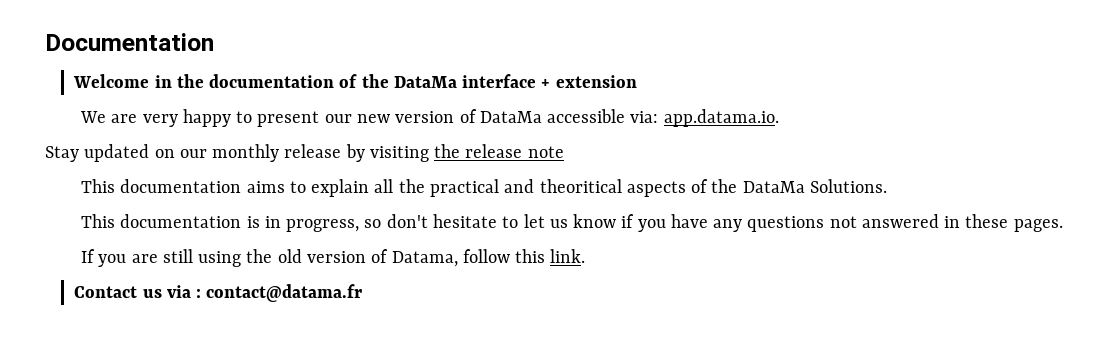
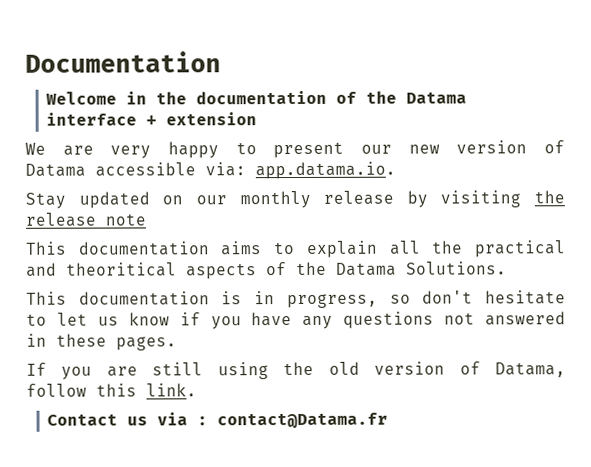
[393,76,457,88] DataMa -> [406,91,468,104] Datama
[479,111,542,123] DataMa -> [25,163,86,177] Datama
[742,181,805,193] DataMa -> [336,262,397,276] Datama
[206,284,363,302] contact@datama.fr -> [217,412,389,429] contact@Datama.fr

